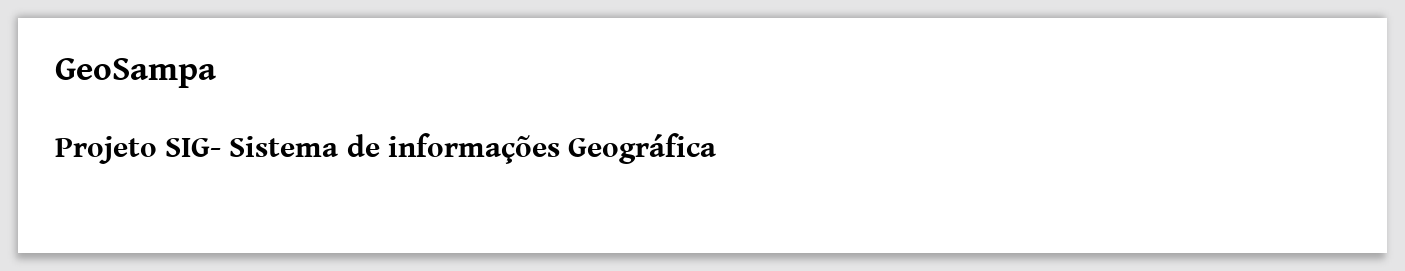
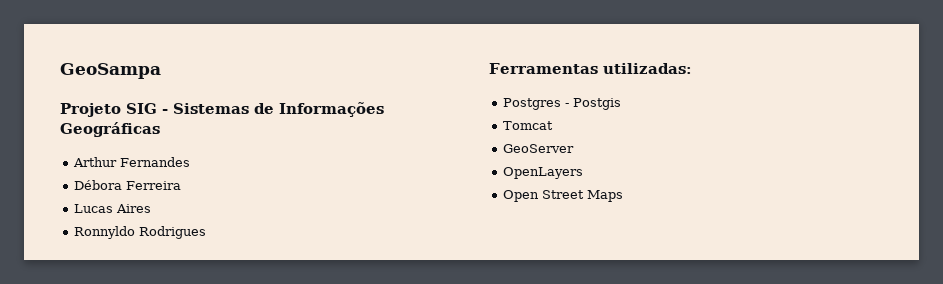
[165,133,717,164] SIG- Sistema de informações Geográfica -> [126,102,384,117] [60,122,160,137] [73,157,191,167] [74,180,182,190] [74,204,152,213] [74,226,207,239] [489,63,692,74] [503,98,622,110] [503,121,554,130] [503,144,575,153] [503,167,584,179] [503,190,624,202] SIG - Sistemas de Informações Geográficas // Arthur Fernandes // Débora Ferreira // Lucas Aires // Ronnyldo Rodrigues // Ferramentas utilizadas: // Postgres - Postgis // Tomcat // GeoServer // OpenLayers // Open Street Maps

